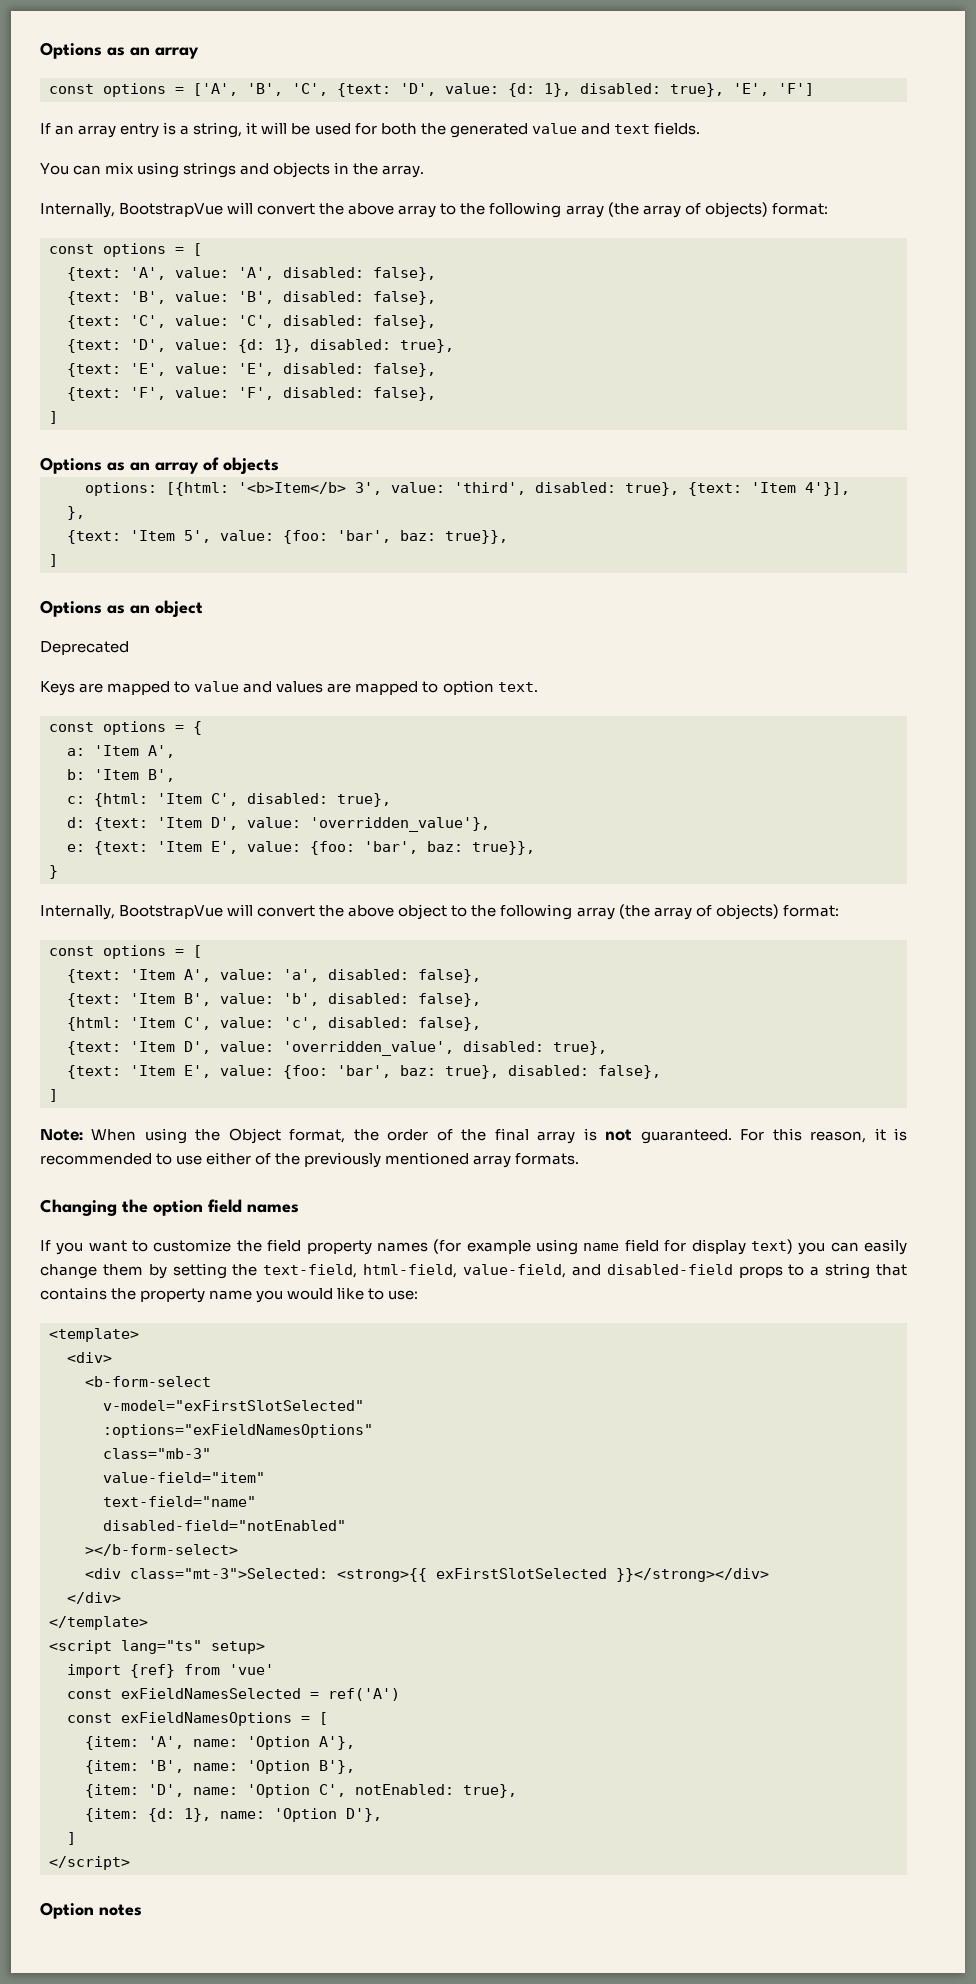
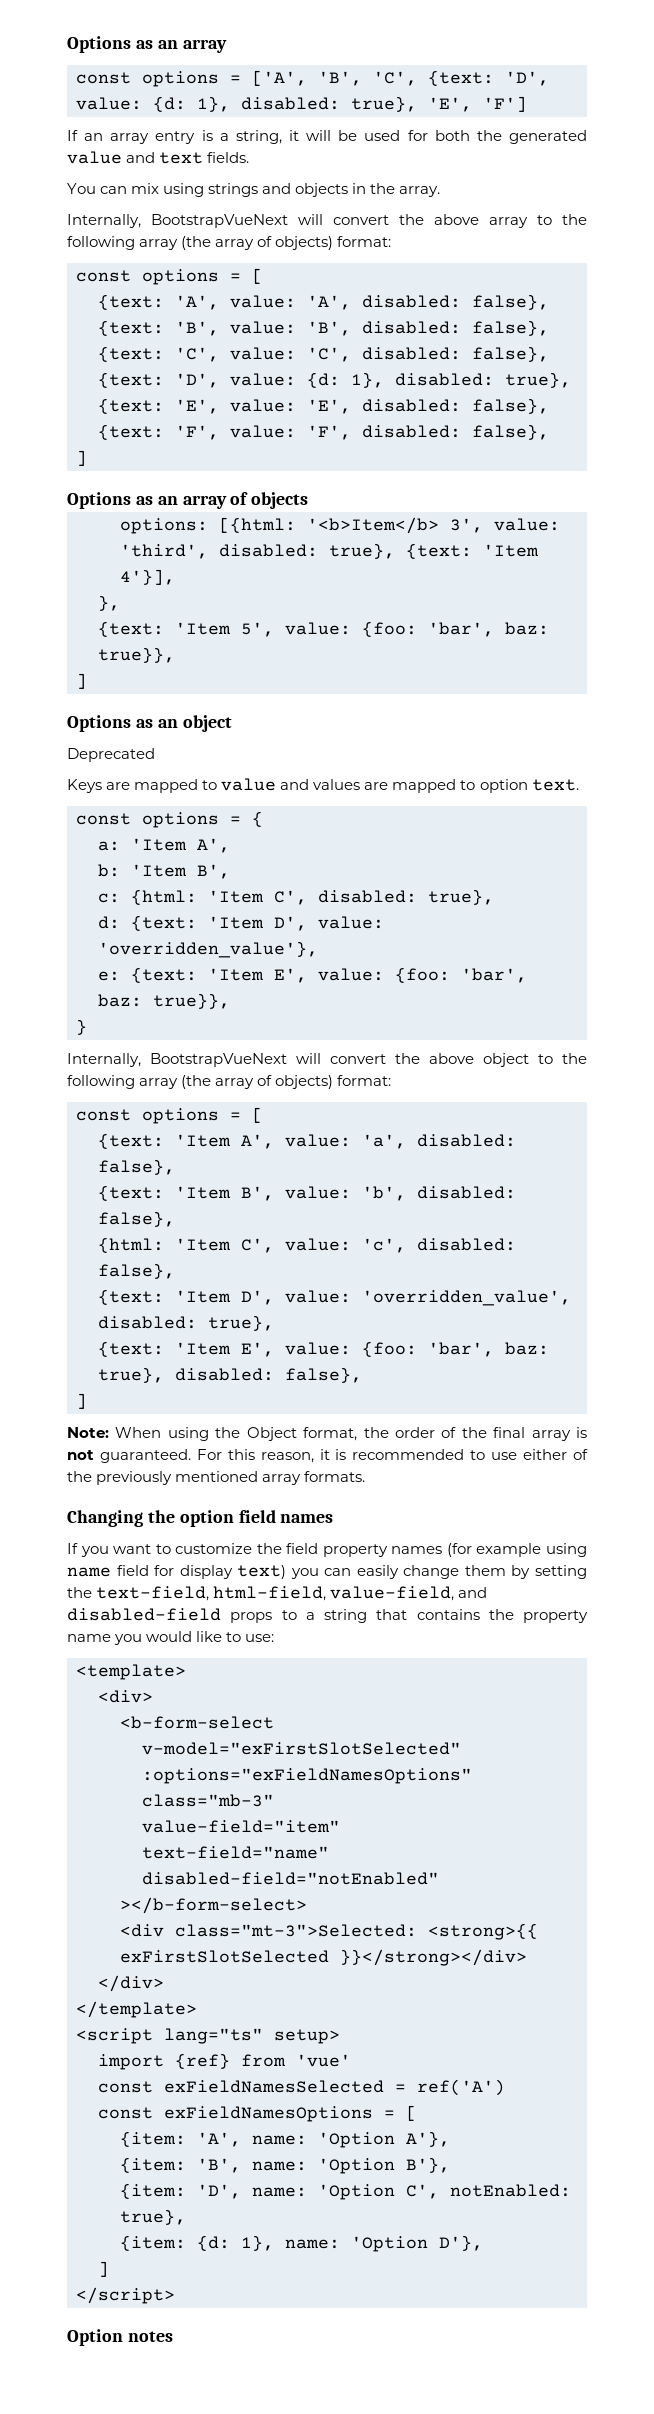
[119,203,224,217] BootstrapVue -> [151,214,288,228] BootstrapVueNext
[119,905,224,919] BootstrapVue -> [150,1053,287,1067] BootstrapVueNext

